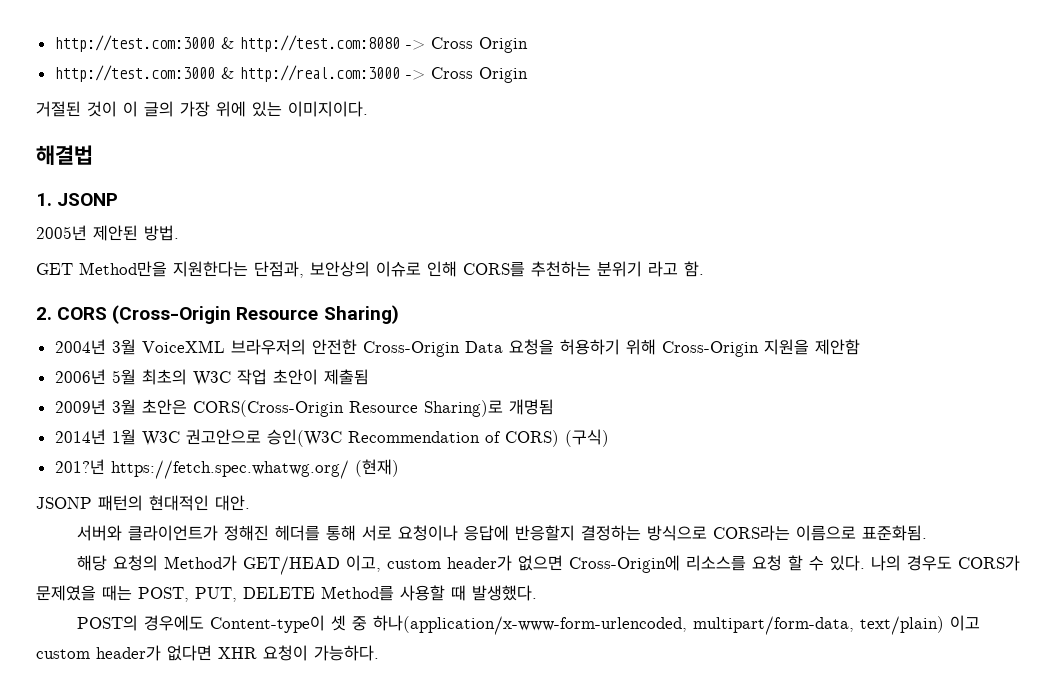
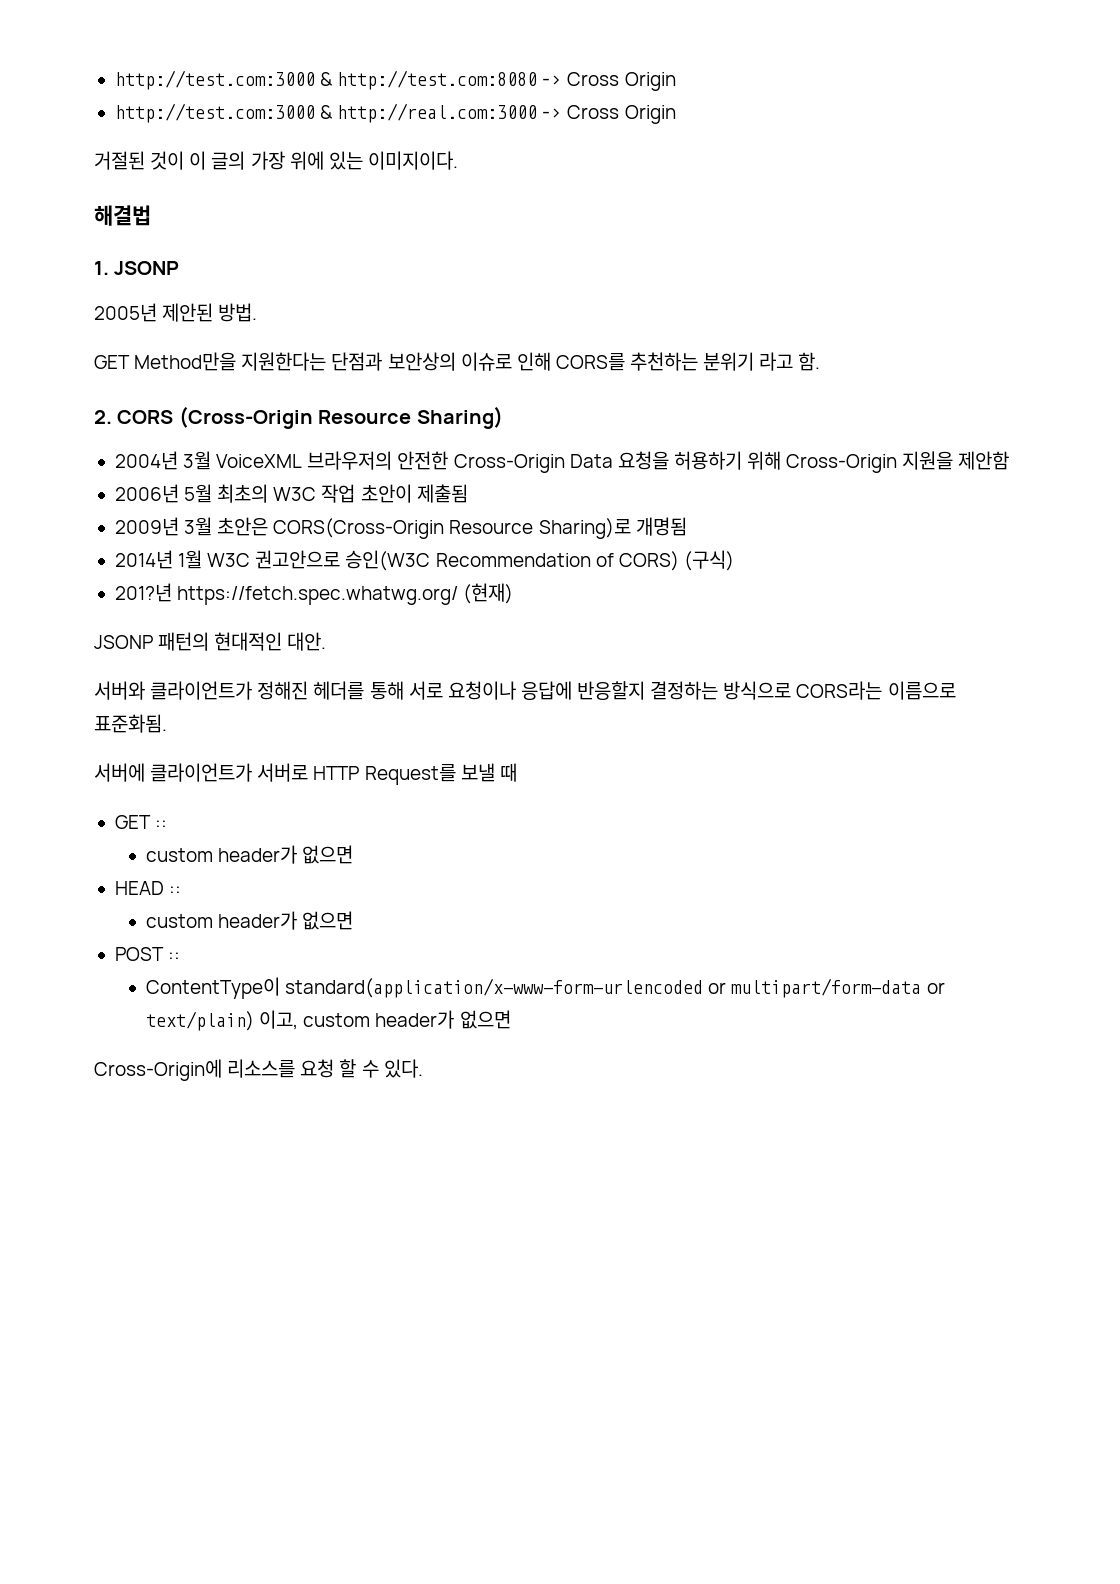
[254,261,304,278] 단점과, -> [331,352,383,371] 단점과
[76,555,340,575] 해당 요청의 Method가 GET/HEAD -> [94,763,517,785] [114,815,168,829] [146,845,354,864] [114,881,182,895] [146,911,354,930] [114,947,181,961] [146,977,945,999] [146,1011,255,1031] 서버에 클라이언트가 서버로 HTTP Request를 보낼 때 // GET :: // custom header가 없으면 // HEAD :: // custom header가 없으면 // POST :: // ContentType이 standard(application/x-www-form-urlencoded or multipart/form-data or text/plain)
(563, 563) none -> (511, 1019) //
[870,555,1020,571] [36,585,537,602] [76,615,980,635] [36,645,379,661] 나의 경우도 CORS가 문제였을 때는 POST, PUT, DELETE Method를 사용할 때 발생했다. // POST의 경우에도 Content-type이 셋 중 하나(application/x-www-form-urlencoded, multipart/form-data, text/plain) 이고 custom header가 없다면 XHR 요청이 가능하다. -> (423, 1068) none

